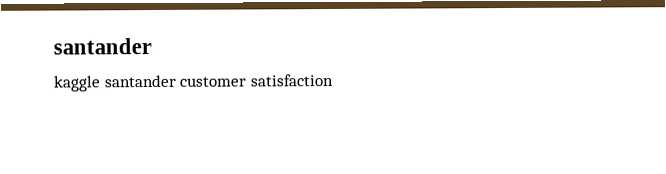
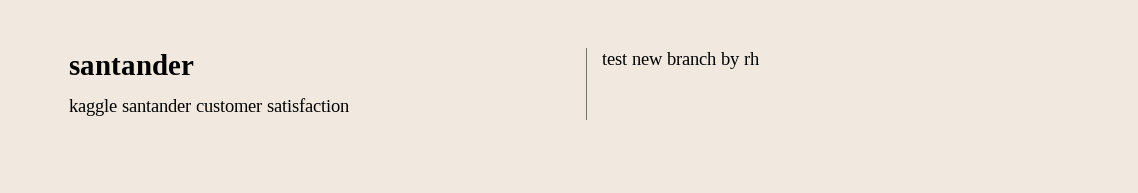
(333, 80) none -> [602,52,759,69] // test new branch by rh

